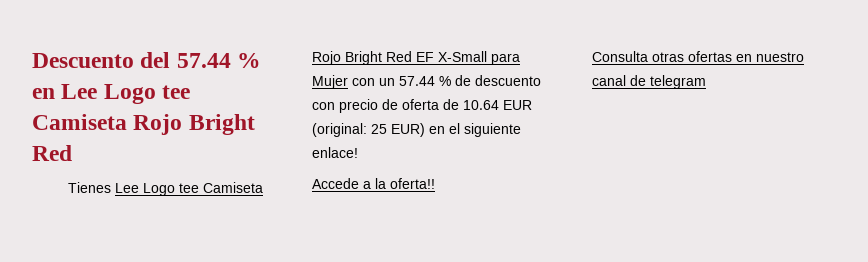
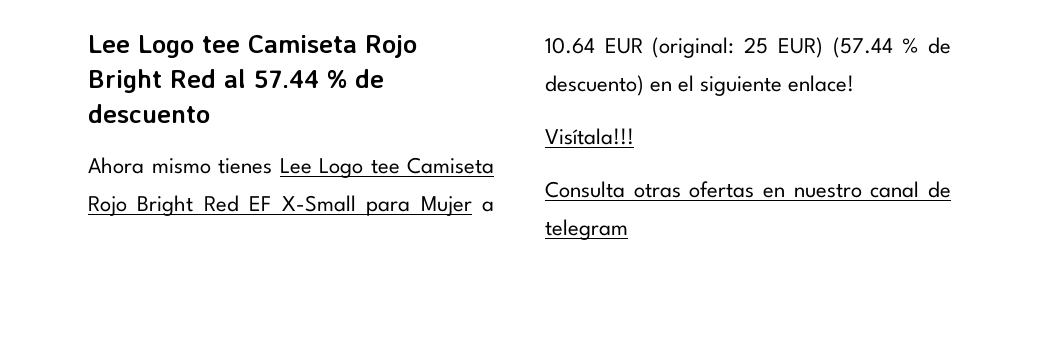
[32,52,262,68] [32,84,191,104] [32,114,255,135] [32,145,72,161] [67,182,111,193] Descuento del 57.44 % en Lee Logo tee Camiseta Rojo Bright Red // Tienes -> [88,35,417,58] [88,69,384,93] [88,104,210,123] [88,157,272,174] Lee Logo tee Camiseta Rojo Bright Red al 57.44 % de descuento // Ahora mismo tienes
[352,75,541,86] [312,99,459,113] con un 57.44 % de descuento con precio de oferta de -> [482,201,494,212] a
(425, 130) none -> [832,37,951,58] [545,75,644,96] (57.44 % de descuento)
[312,178,435,189] Accede a la oferta!! -> [545,128,634,145] Visítala!!!

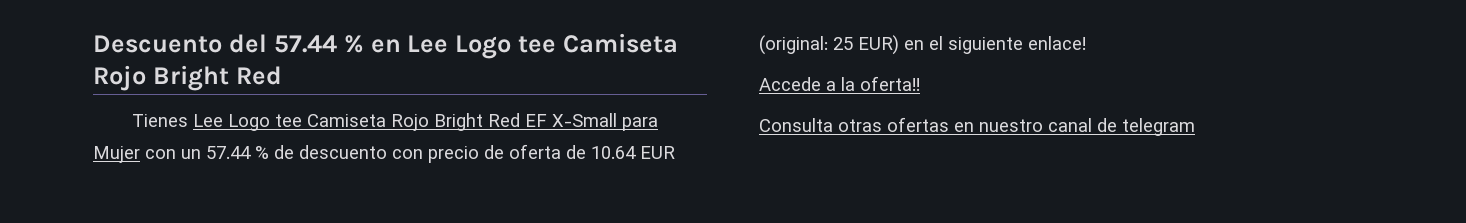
[88,35,417,58] [88,69,384,93] [88,104,210,123] [88,157,272,174] Lee Logo tee Camiseta Rojo Bright Red al 57.44 % de descuento // Ahora mismo tienes -> [93,33,679,59] [93,65,282,91] [131,114,188,127] Descuento del 57.44 % en Lee Logo tee Camiseta Rojo Bright Red // Tienes
[482,201,494,212] a -> [145,144,586,163] con un 57.44 % de descuento con precio de oferta de
[832,37,951,58] [545,75,644,96] (57.44 % de descuento) -> (899, 45) none
[545,128,634,145] Visítala!!! -> [759,76,920,91] Accede a la oferta!!

